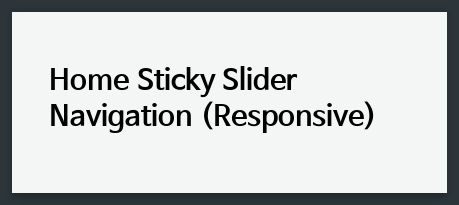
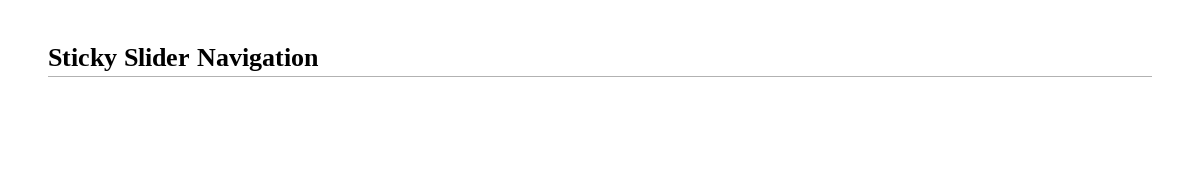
[49,68,129,91] Home -> (48, 59) none
[199,101,377,133] (Responsive) -> (320, 59) none

